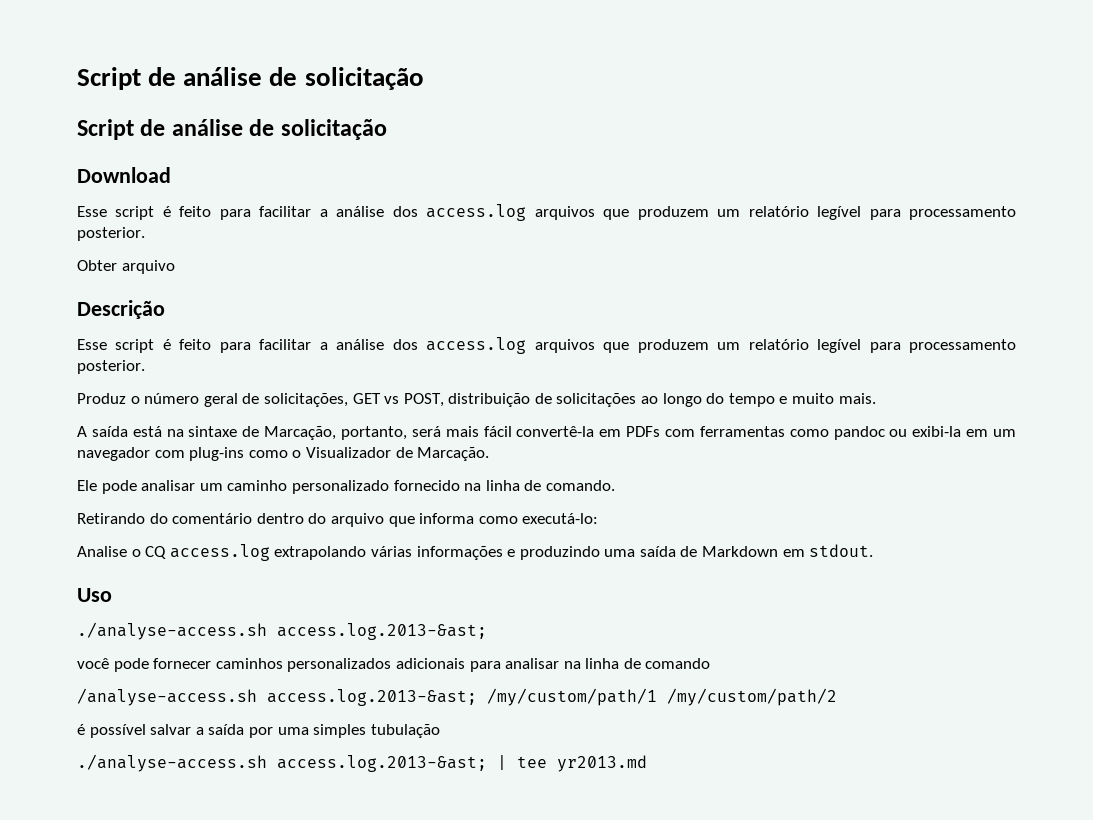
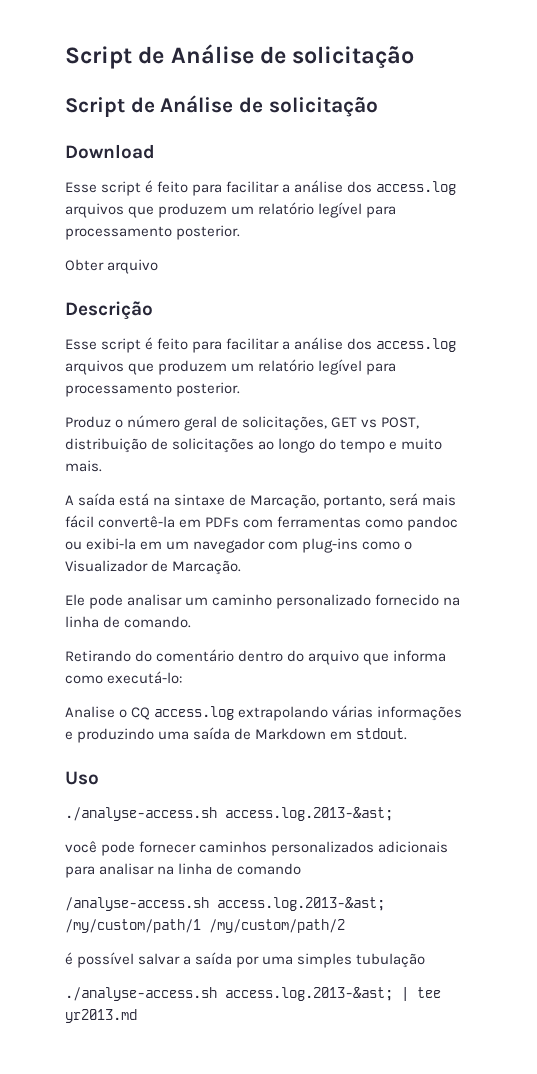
[77,67,263,90] Script de análise -> [65,44,254,69] Script de Análise
[171,119,243,136] análise -> [160,95,234,113] Análise

